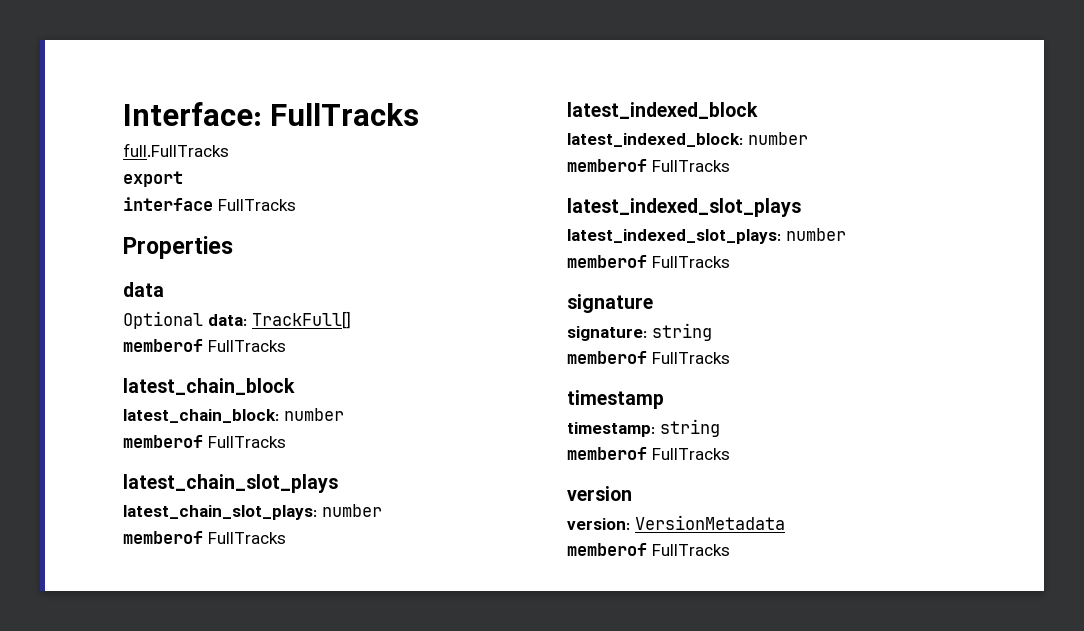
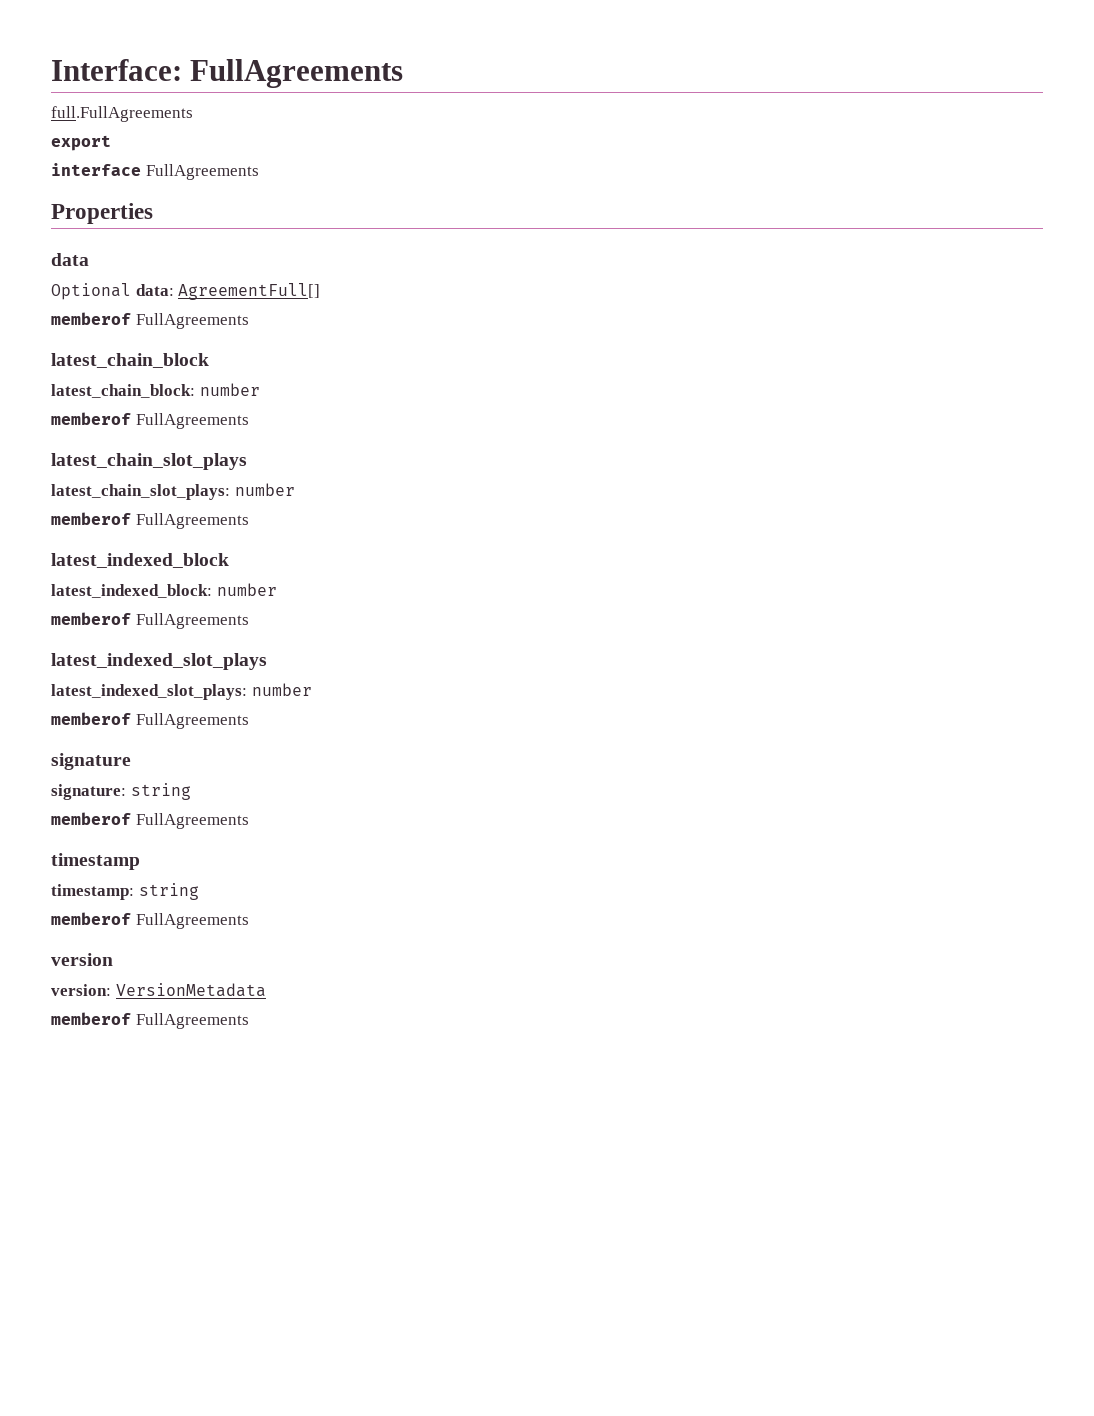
[270,103,420,126] [123,143,229,157] FullTracks // full.FullTracks -> [190,59,404,88] [51,106,193,122] FullAgreements // full.FullAgreements
[218,199,296,211] FullTracks -> [145,164,259,180] FullAgreements
[252,311,351,329] [123,339,286,352] TrackFull[] // memberof FullTracks -> [178,283,321,300] [51,312,249,329] AgreementFull[] // memberof FullAgreements
[208,436,286,448] FullTracks -> [135,413,249,429] FullAgreements
[208,532,286,544] FullTracks -> [135,513,249,529] FullAgreements
[652,160,730,172] FullTracks -> [135,613,249,629] FullAgreements
[652,256,730,268] FullTracks -> [135,713,249,729] FullAgreements
[652,352,730,364] FullTracks -> [135,813,249,829] FullAgreements
[652,448,730,460] FullTracks -> [135,913,249,929] FullAgreements
[652,544,730,556] FullTracks -> [135,1013,249,1029] FullAgreements

